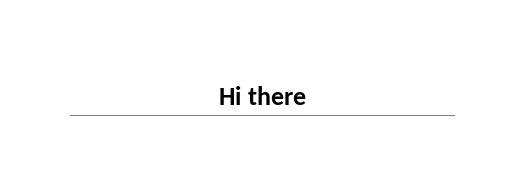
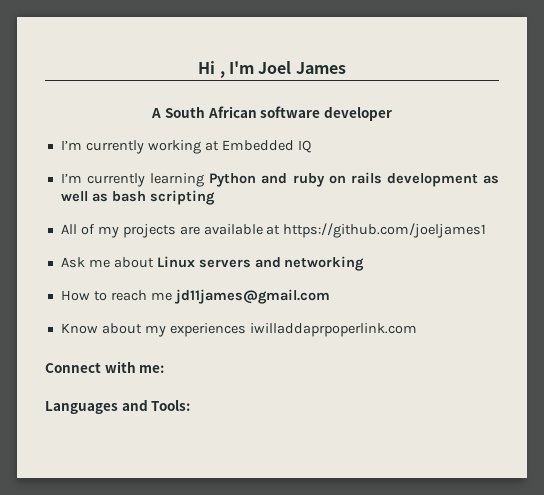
[248,86,307,105] there -> [219,61,346,78] [151,106,392,121] [60,140,311,154] [60,172,500,187] [60,190,215,205] [60,223,487,238] [60,256,365,271] [60,289,330,304] [60,323,417,337] [45,361,165,373] [45,399,191,414] , I'm Joel James // A South African software developer // I’m currently working at Embedded IQ // I’m currently learning Python and ruby on rails development as well as bash scripting // All of my projects are available at https://github.com/joeljames1 // Ask me about Linux servers and networking // How to reach me jd11james@gmail.com // Know about my experiences iwilladdaprpoperlink.com // Connect with me: // Languages and Tools:

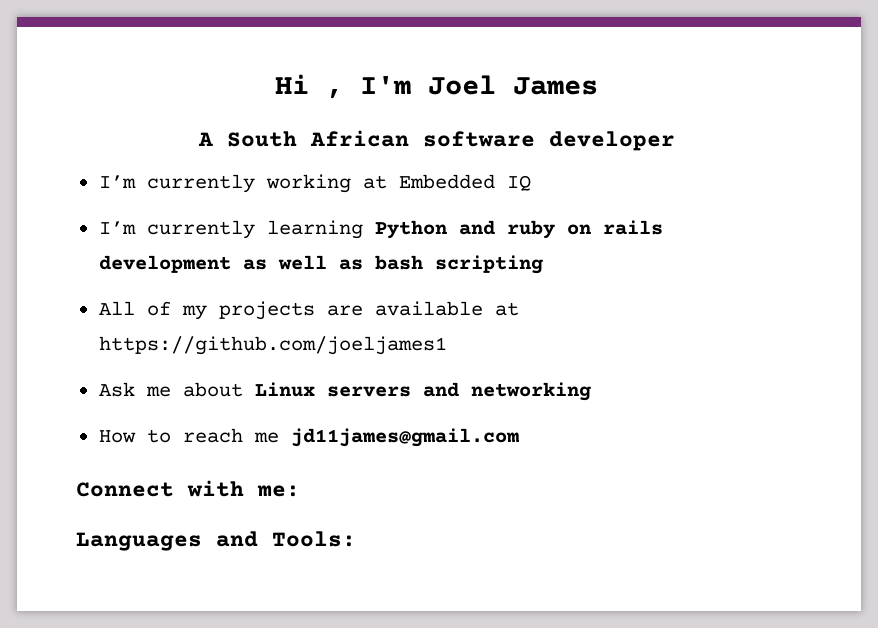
[60,323,417,337] // Know about my experiences iwilladdaprpoperlink.com -> (519, 437) none

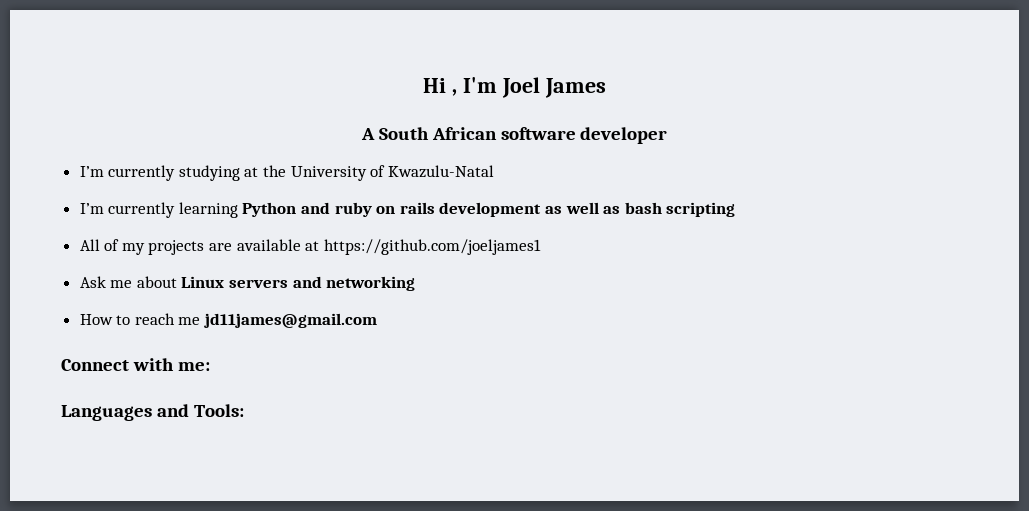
[265,174,531,193] working at Embedded IQ -> [178,165,494,181] studying at the University of Kwazulu-Natal

